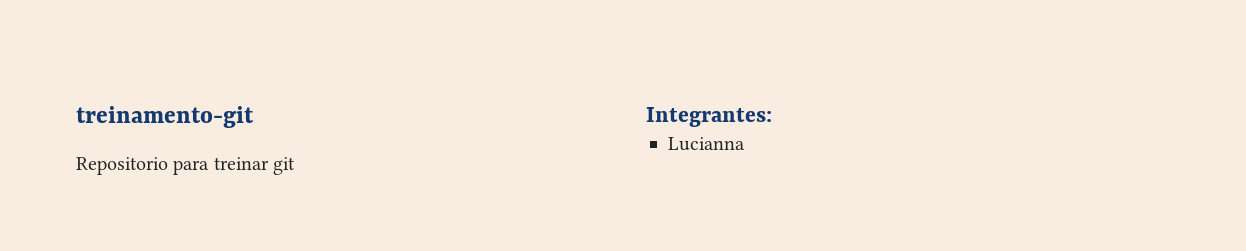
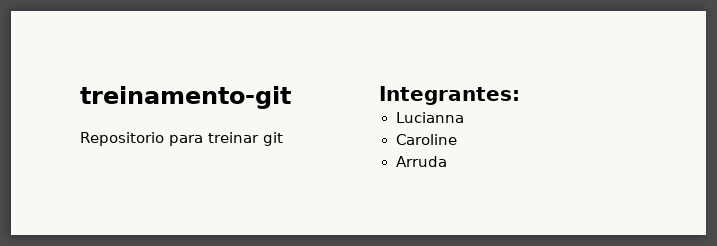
(745, 144) none -> [395,134,457,145] [395,156,447,167] // Caroline // Arruda

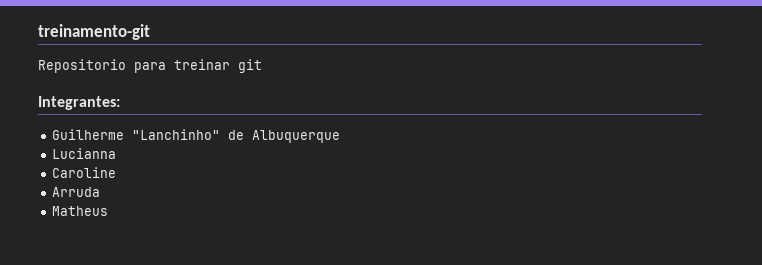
(520, 95) none -> [52,129,341,143] // Guilherme "Lanchinho" de Albuquerque
(447, 161) none -> [52,206,109,216] // Matheus

